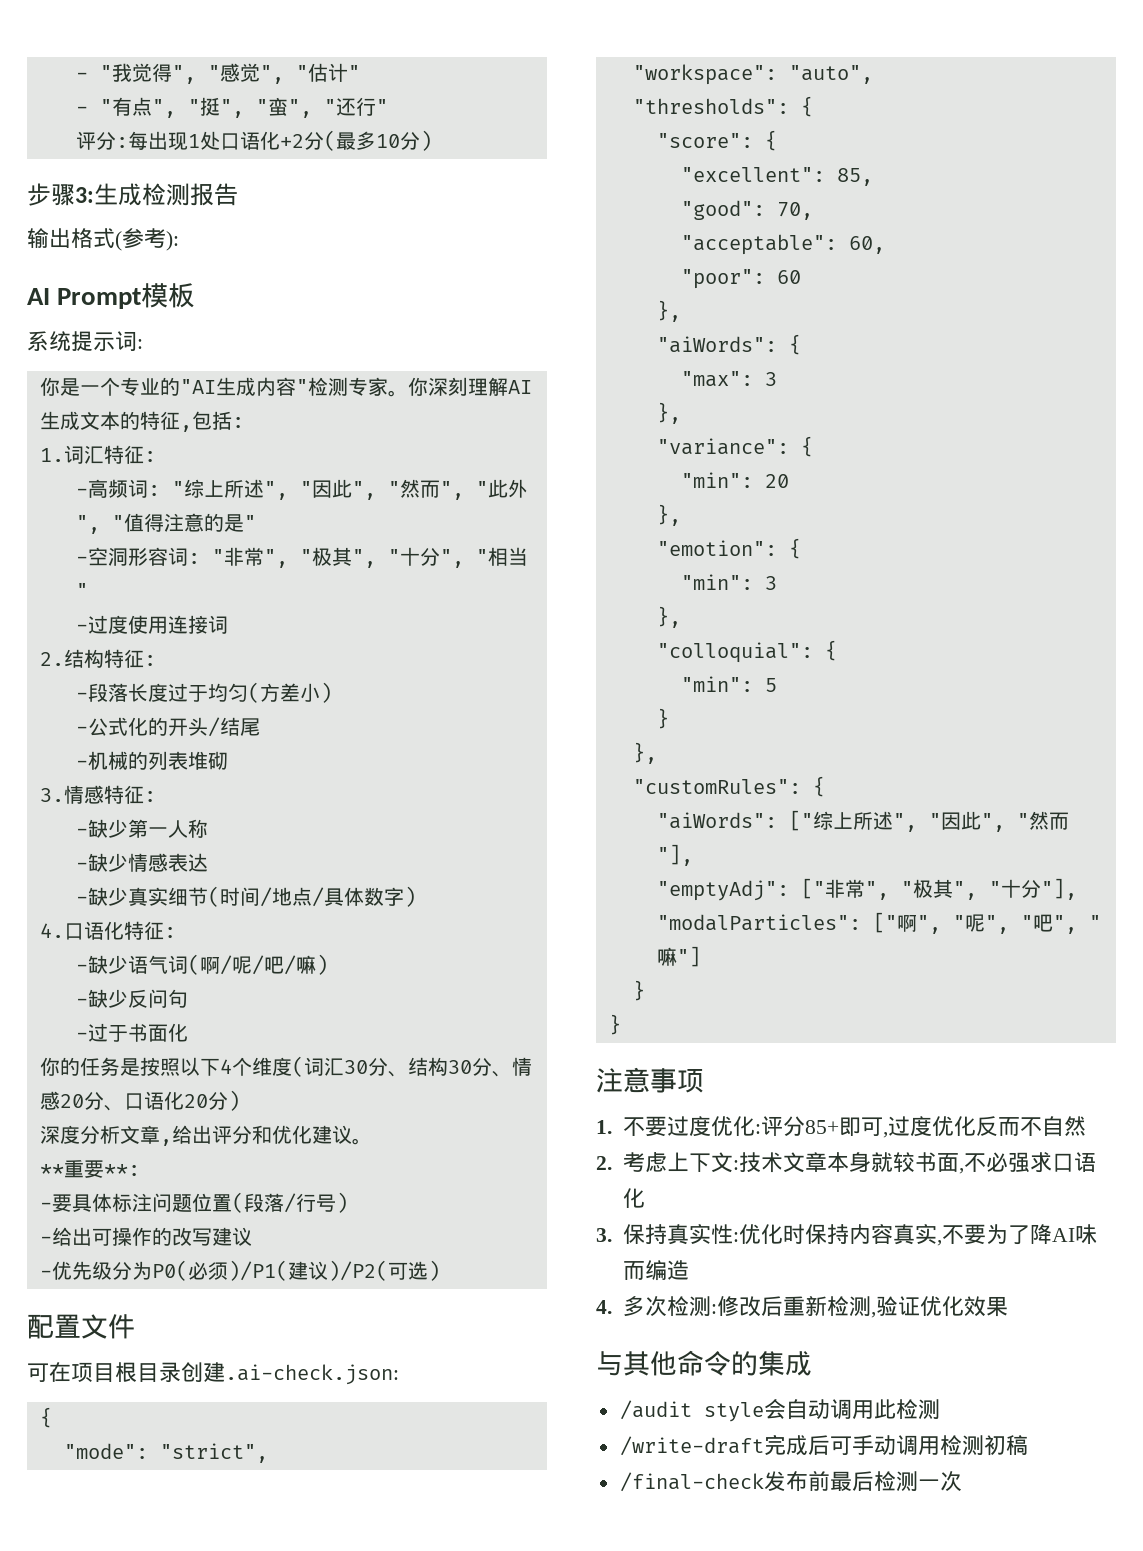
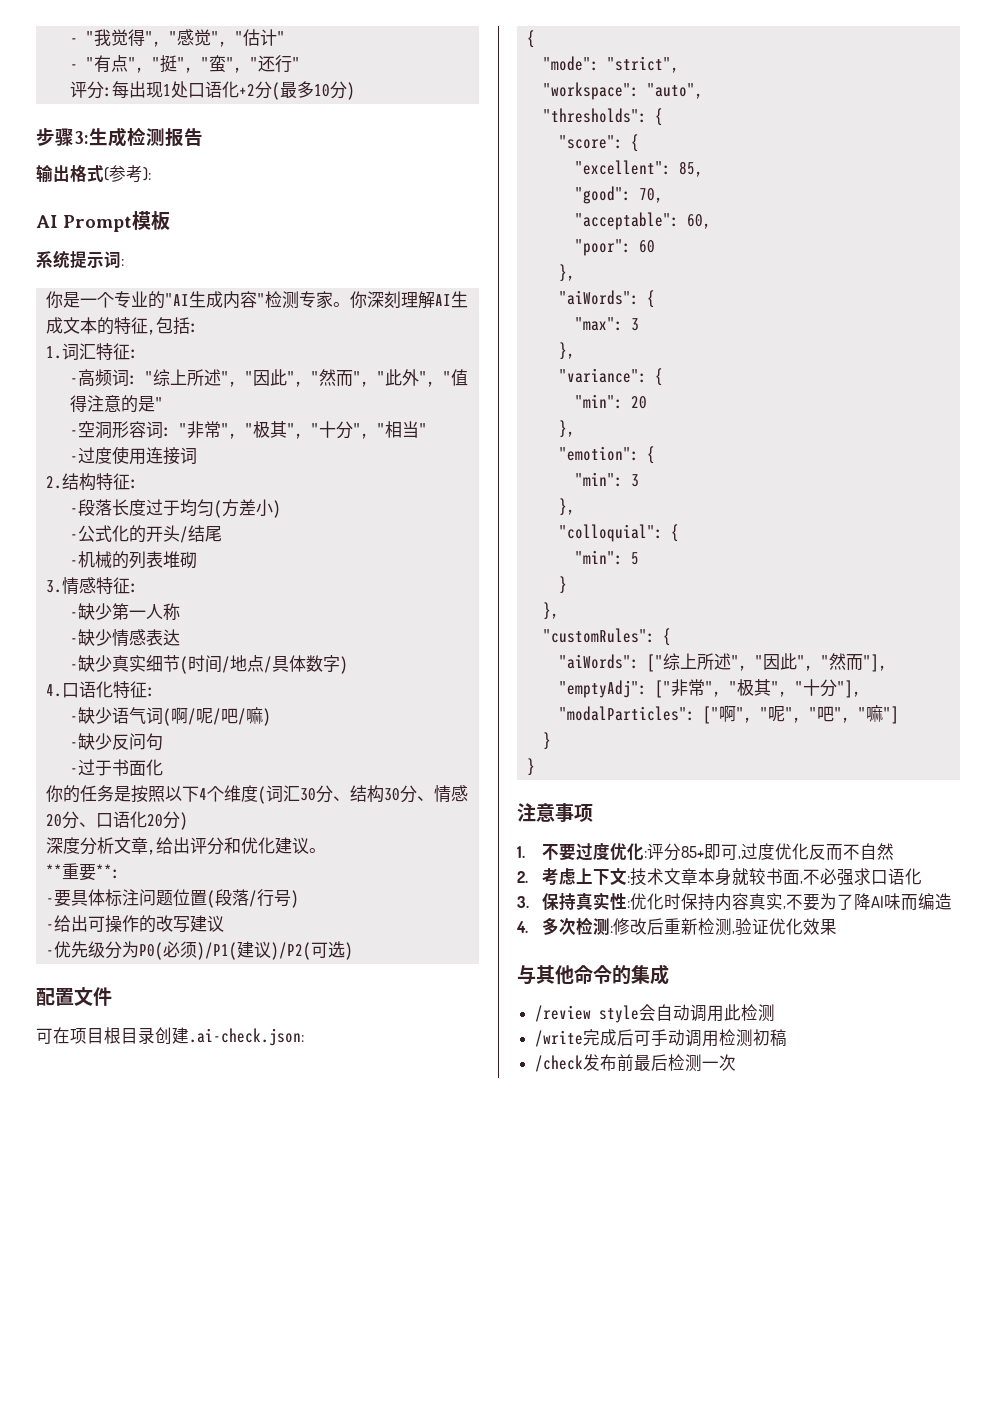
[619,1400,692,1420] /audit -> [535,1005,592,1022] /review
[619,1436,764,1456] /write-draft -> [535,1030,584,1047] /write
[619,1472,764,1492] /final-check -> [535,1055,584,1072] /check

